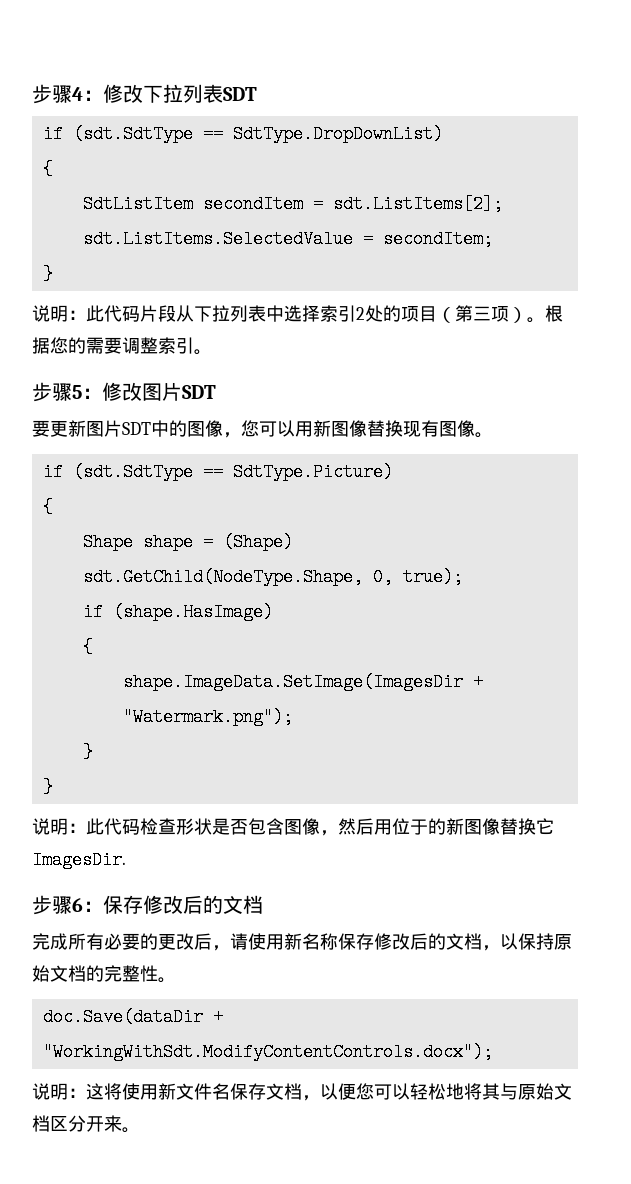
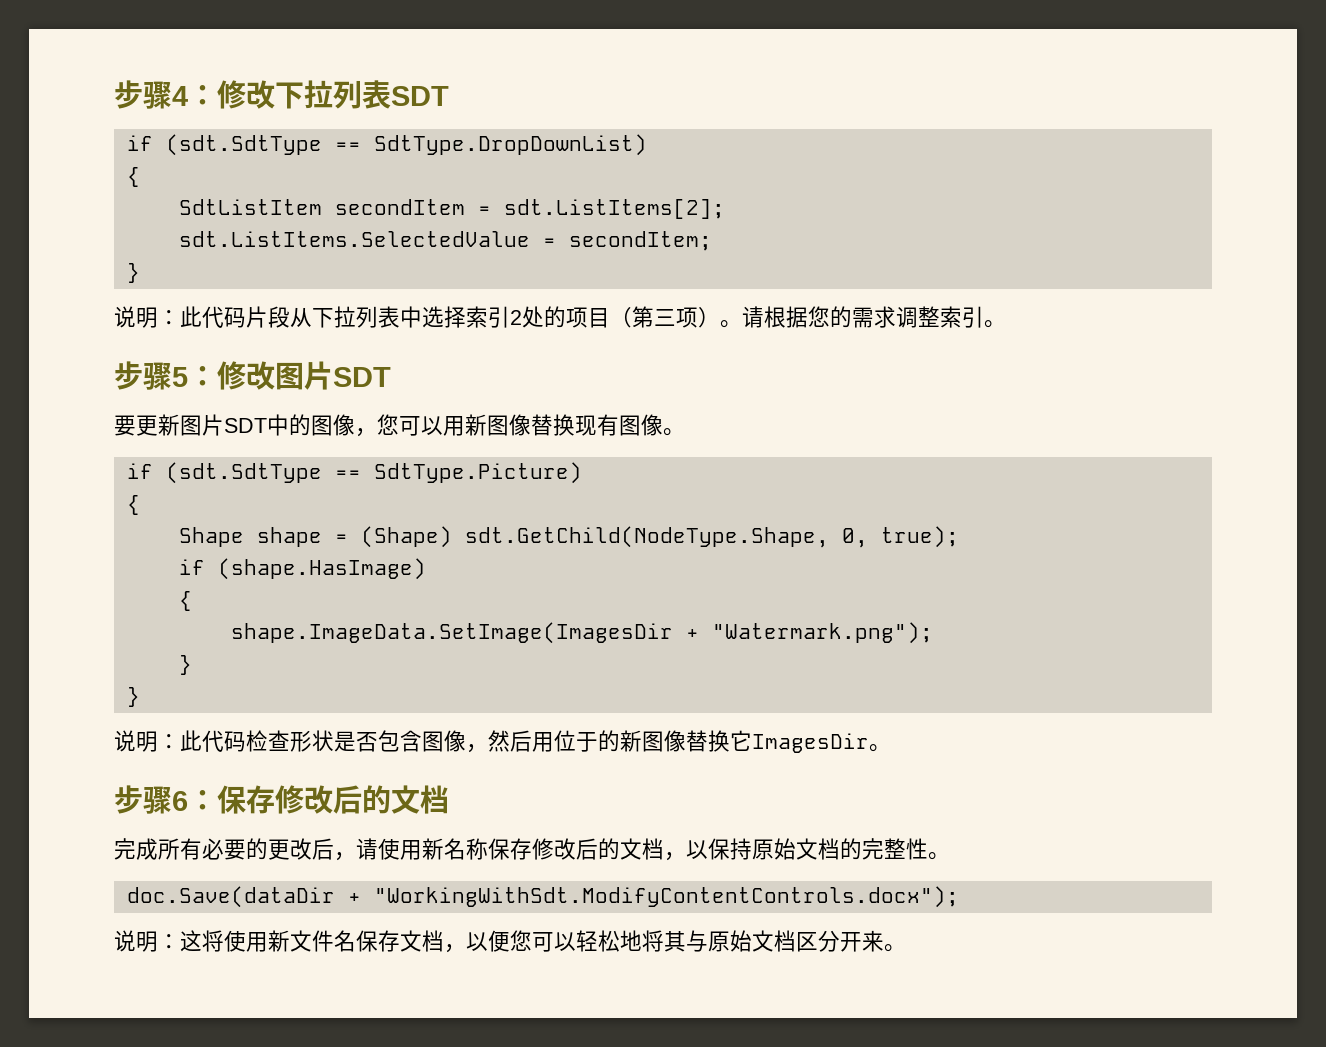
(545, 320) none -> [742,306,764,328] 请
[104,337,122,354] 要 -> [874,306,896,328] 求
[32,851,126,869] ImagesDir. -> [752,733,891,753] ImagesDir。

